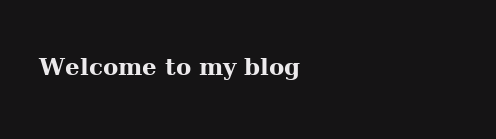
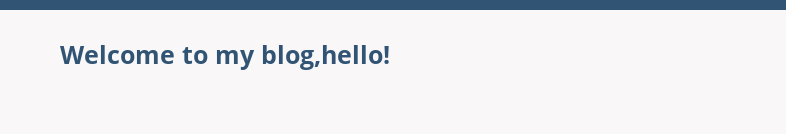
[243,58,300,80] blog -> [261,45,390,70] blog,hello!

